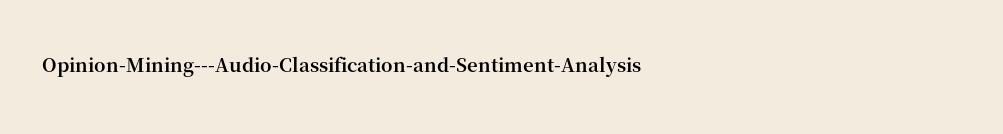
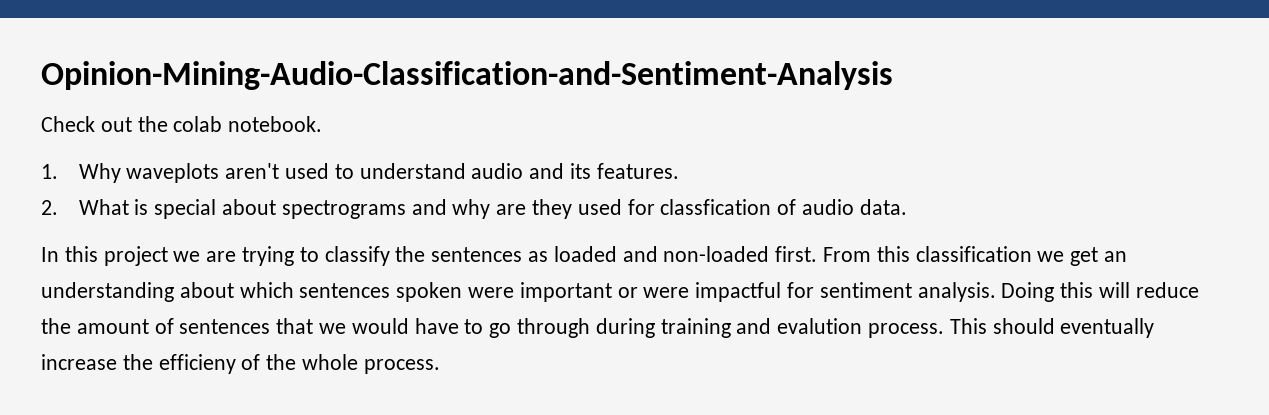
[42,56,641,77] Opinion-Mining---Audio-Classification-and-Sentiment-Analysis -> [41,61,893,90] [41,116,323,132] [41,163,679,183] [41,199,907,219] [41,246,1128,266] [41,282,1199,302] [41,318,1155,338] [41,354,440,374] Opinion-Mining-Audio-Classification-and-Sentiment-Analysis // Check out the colab notebook. // 1. Why waveplots aren't used to understand audio and its features. // 2. What is special about spectrograms and why are they used for classfication of audio data. // In this project we are trying to classify the sentences as loaded and non-loaded first. From this classification we get an understanding about which sentences spoken were important or were impactful for sentiment analysis. Doing this will reduce the amount of sentences that we would have to go through during training and evalution process. This should eventually increase the efficieny of the whole process.

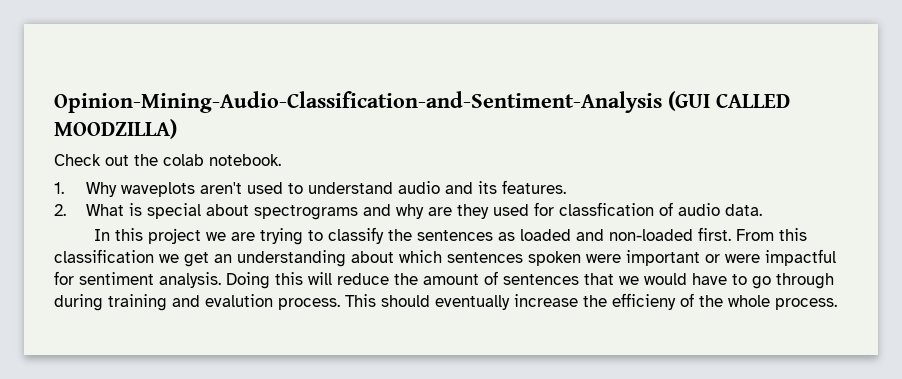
(893, 75) none -> [668,91,790,111] [54,119,177,139] (GUI CALLED MOODZILLA)

